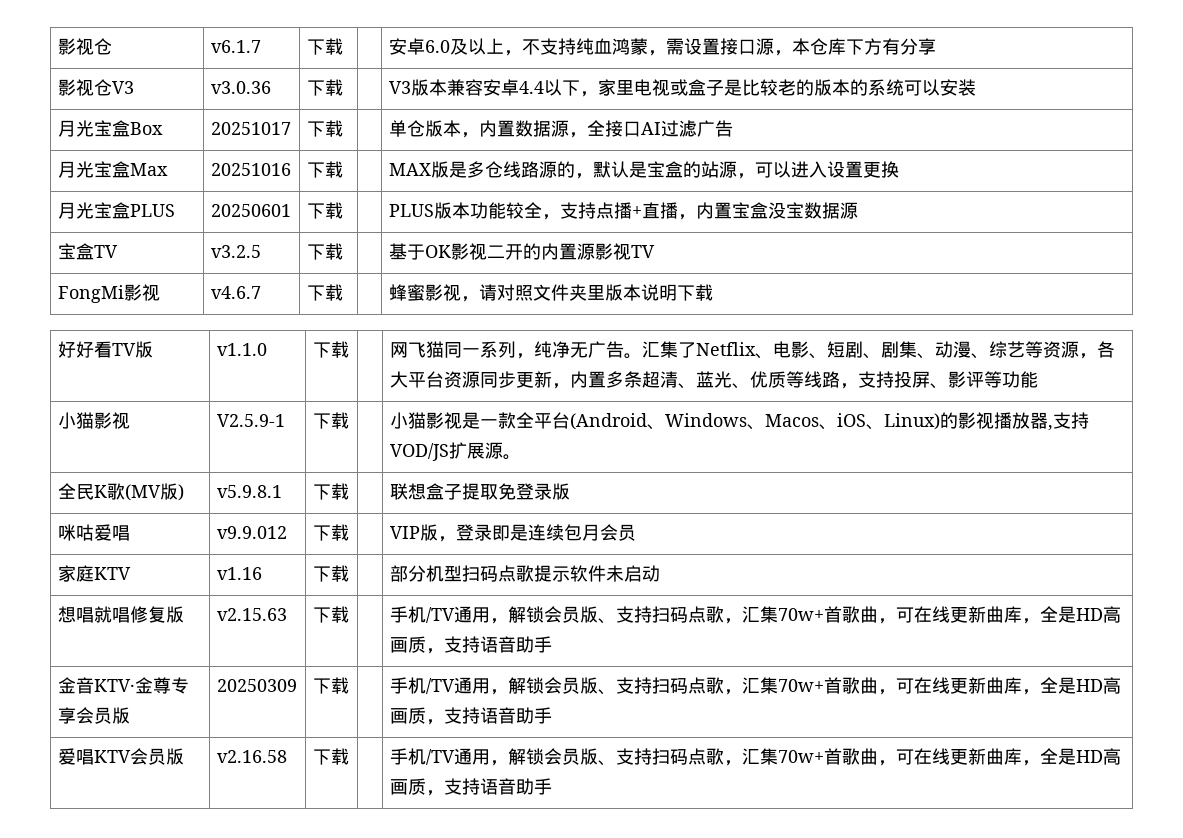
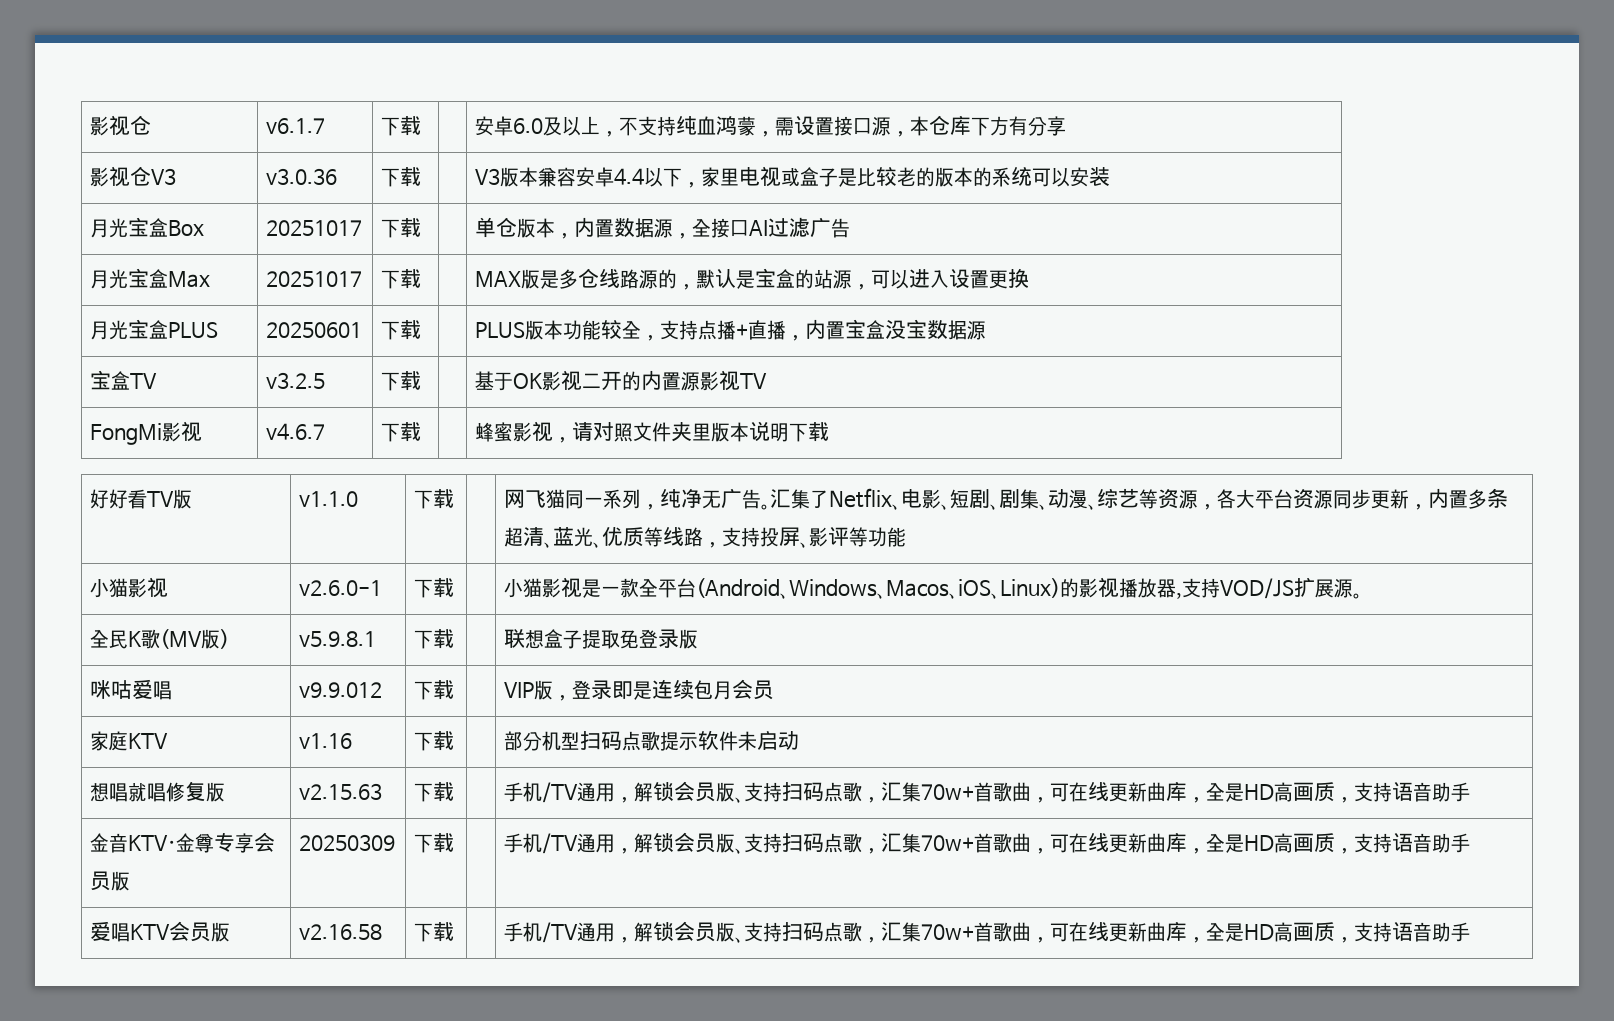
[210,163,291,176] 20251016 -> [265,271,362,287] 20251017
[216,414,285,427] V2.5.9-1 -> [298,580,382,596] v2.6.0-1

